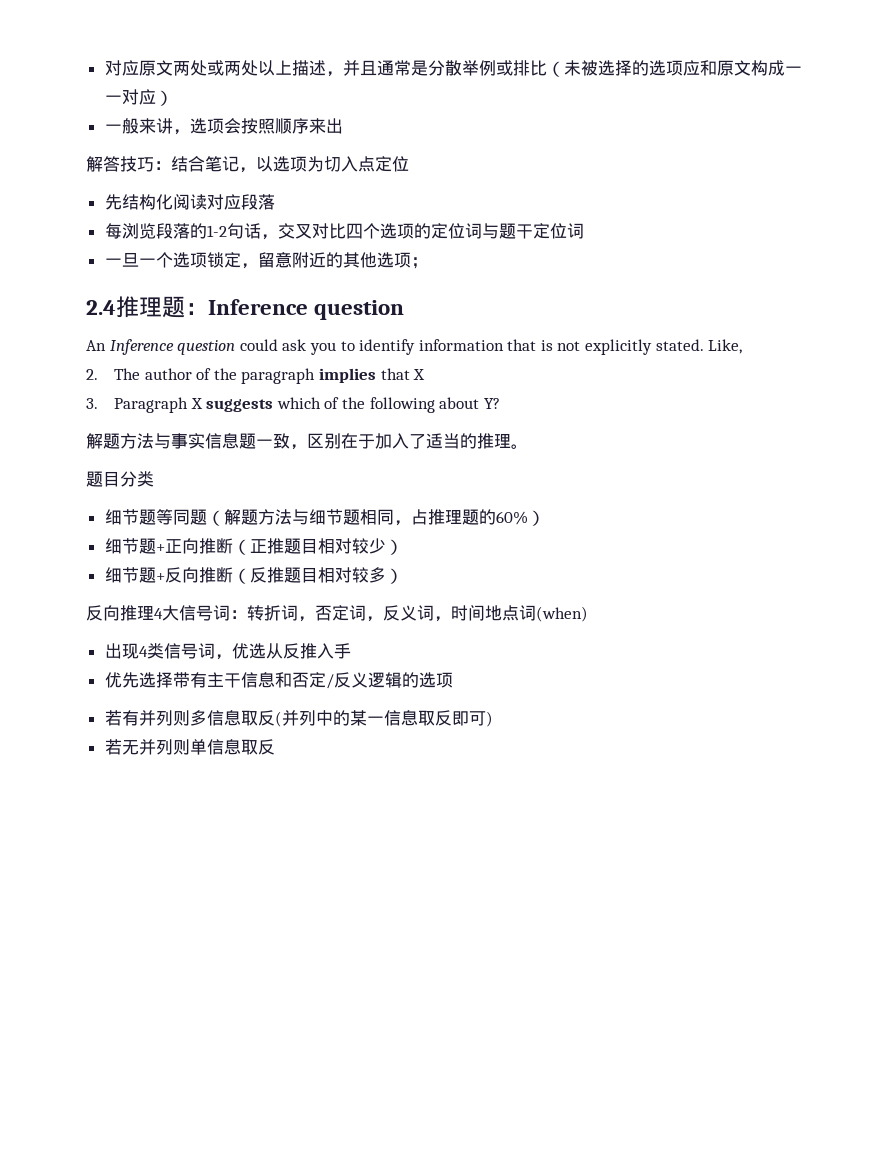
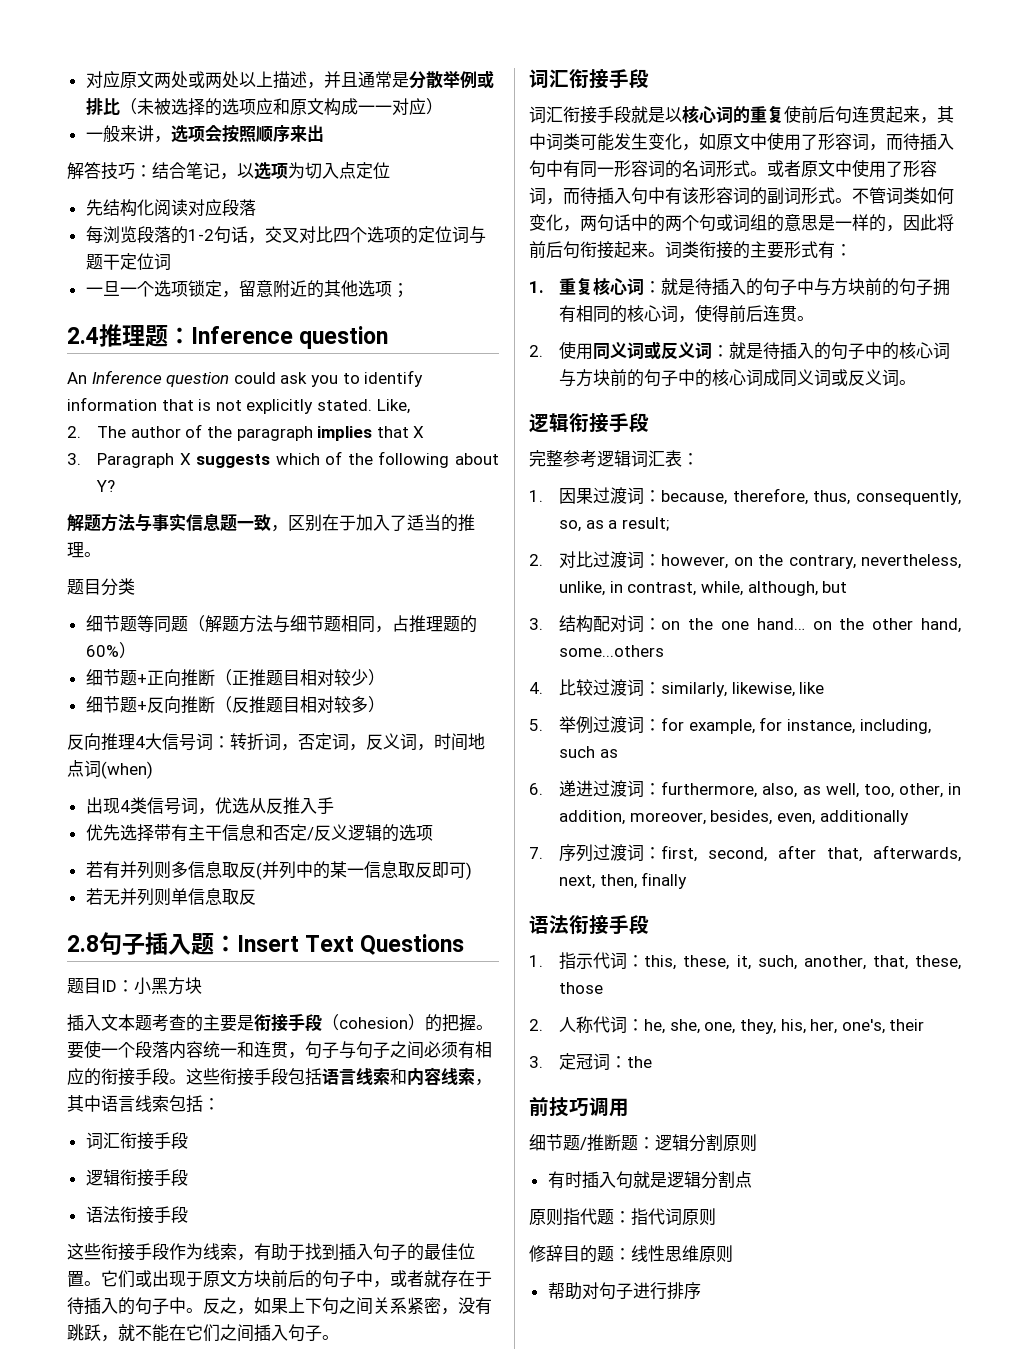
(275, 747) none -> [67,932,465,955] [67,977,202,995] [67,1013,493,1032] [67,1040,492,1059] [67,1067,492,1086] [67,1095,220,1112] [85,1132,188,1150] [85,1169,188,1187] [85,1206,188,1224] [67,1243,475,1261] [67,1270,492,1288] [67,1297,492,1315] [67,1324,339,1342] [529,69,649,89] [529,105,954,124] [529,132,954,151] [529,159,937,178] [529,187,954,205] [529,214,954,232] [529,241,852,259] [529,277,951,296] [559,304,815,323] [529,341,951,360] [559,369,917,387] [529,413,649,433] [529,450,699,468] [529,487,961,505] [559,517,670,532] [529,551,961,569] [559,581,848,596] [529,615,961,633] [559,645,665,657] [529,679,825,697] [529,716,931,734] [559,746,618,758] [529,780,961,798] [559,810,909,825] [529,844,961,862] [559,872,688,889] [529,915,649,935] [529,952,961,970] [559,982,604,994] [529,1016,925,1034] [529,1053,653,1070] [529,1097,629,1117] [529,1134,757,1152] [547,1171,752,1189] [529,1208,716,1226] [529,1245,733,1263] [547,1282,701,1300] // 2.8句子插入题：Insert Text Questions // 题目ID：小黑方块 // 插入文本题考查的主要是衔接手段（cohesion）的把握。要使一个段落内容统一和连贯，句子与句子之间必须有相应的衔接手段。这些衔接手段包括语言线索和内容线索，其中语言线索包括： // 词汇衔接手段 // 逻辑衔接手段 // 语法衔接手段 // 这些衔接手段作为线索，有助于找到插入句子的最佳位置。它们或出现于原文方块前后的句子中，或者就存在于待插入的句子中。反之，如果上下句之间关系紧密，没有跳跃，就不能在它们之间插入句子。 // 词汇衔接手段 // 词汇衔接手段就是以核心词的重复使前后句连贯起来，其中词类可能发生变化，如原文中使用了形容词，而待插入句中有同一形容词的名词形式。或者原文中使用了形容词，而待插入句中有该形容词的副词形式。不管词类如何变化，两句话中的两个句或词组的意思是一样的，因此将前后句衔接起来。词类衔接的主要形式有： // 1.重复核心词：就是待插入的句子中与方块前的句子拥有相同的核心词，使得前后连贯。 // 2.使用同义词或反义词：就是待插入的句子中的核心词与方块前的句子中的核心词成同义词或反义词。 // 逻辑衔接手段 // 完整参考逻辑词汇表： // 1.因果过渡词：because, therefore, thus, consequently, so, as a result; // 2.对比过渡词：however, on the contrary, nevertheless, unlike, in contrast, while, although, but // 3.结构配对词：on the one hand… on the other hand, some...others // 4.比较过渡词：similarly, likewise, like // 5.举例过渡词：for example, for instance, including, such as // 6.递进过渡词：furthermore, also, as well, too, other, in addition, moreover, besides, even, additionally // 7.序列过渡词：first, second, after that, afterwards, next, then, finally // 语法衔接手段 // 1.指示代词：this, these, it, such, another, that, these, those // 2.人称代词：he, she, one, they, his, her, one's, their // 3.定冠词：the // 前技巧调用 // 细节题/推断题：逻辑分割原则 // 有时插入句就是逻辑分割点 // 原则指代题：指代词原则 // 修辞目的题：线性思维原则 // 帮助对句子进行排序

